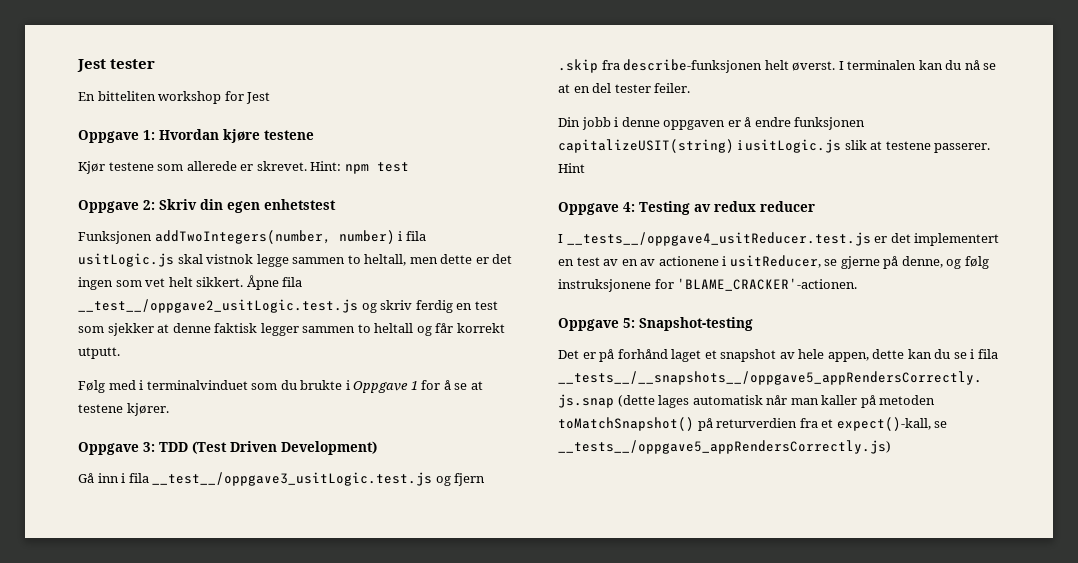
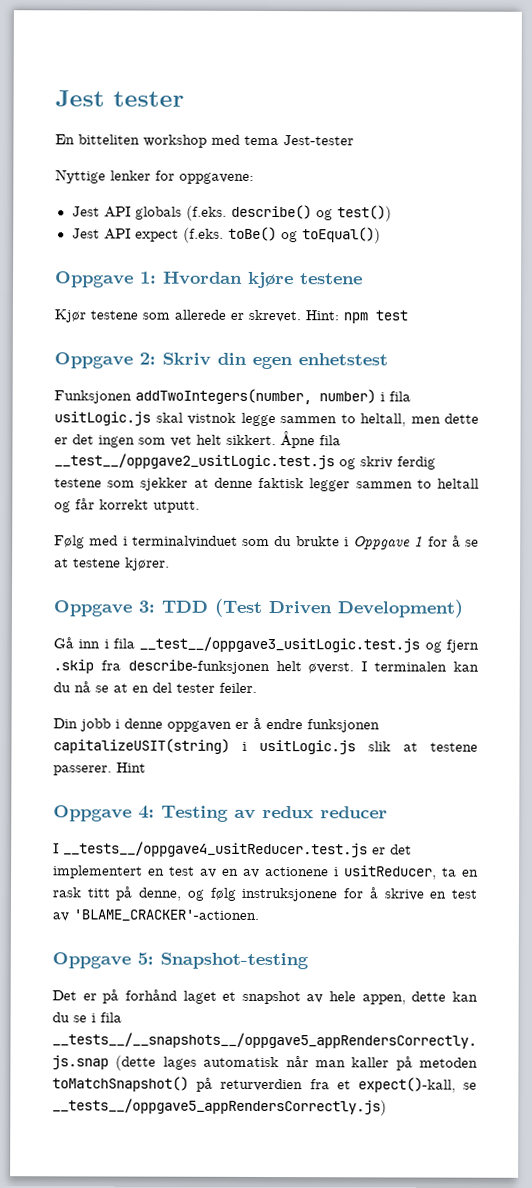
[224,91,271,104] for Jest -> [211,134,354,146] [55,169,254,184] [71,204,392,222] [71,226,381,244] med tema Jest-tester // Nyttige lenker for oppgavene: // Jest API globals (f.eks. describe() og test()) // Jest API expect (f.eks. toBe() og toEqual())
[456,301,498,310] en test -> [54,478,102,488] testene
[824,256,880,269] se gjerne -> [442,867,479,877] [52,887,111,898] ta en rask titt
(674, 284) none -> [368,887,479,901] [52,912,69,922] å skrive en test av

